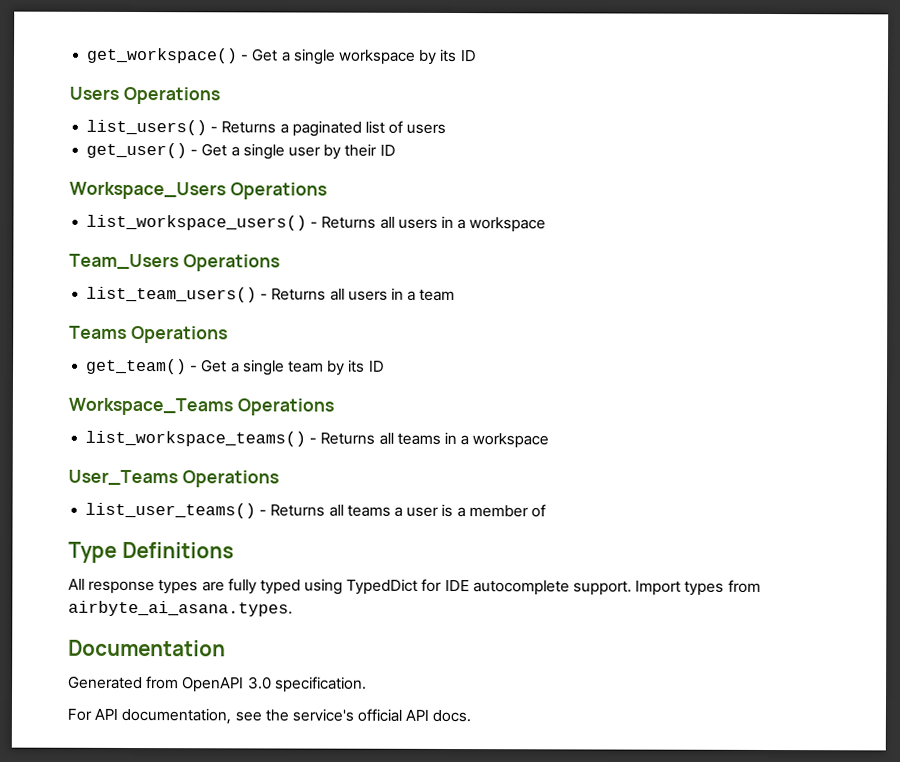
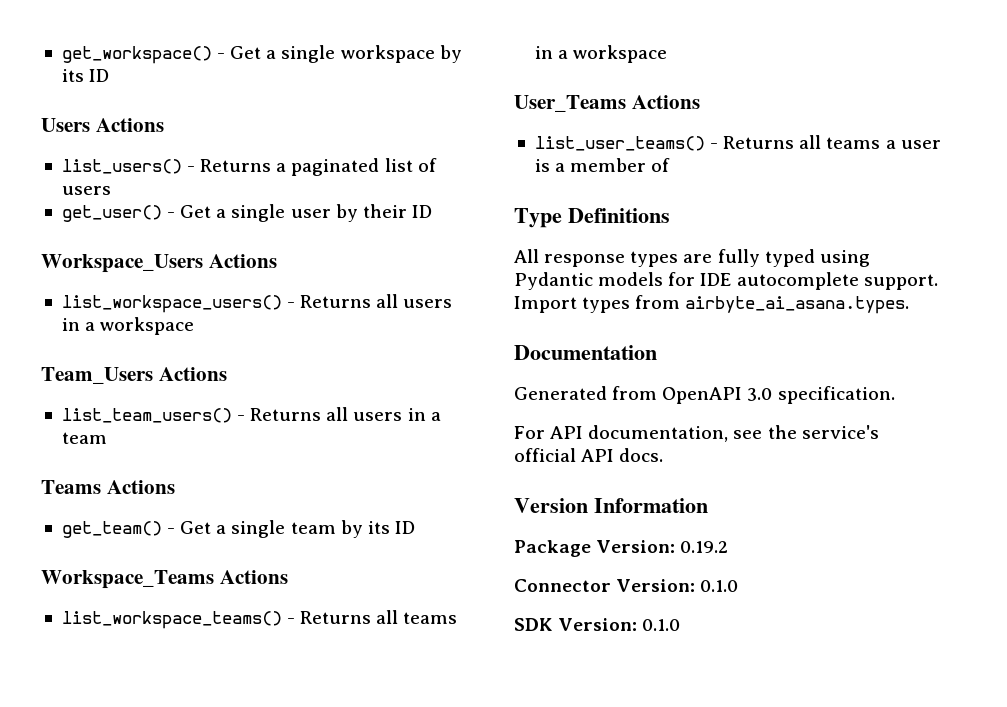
[122,86,220,105] Operations -> [95,118,164,132] Actions
[229,182,327,200] Operations -> [208,254,277,268] Actions
[182,254,280,272] Operations -> [158,367,227,381] Actions
[130,325,228,344] Operations -> [106,480,175,494] Actions
[236,398,334,416] Operations -> [219,570,288,584] Actions
[181,470,279,488] Operations -> [631,95,700,109] Actions
[346,578,419,595] TypedDict -> [514,272,664,290] Pydantic models
(472, 716) none -> [514,498,708,513] [514,540,729,557] [514,579,739,592] [514,618,681,631] // Version Information // Package Version: 0.19.2 // Connector Version: 0.1.0 // SDK Version: 0.1.0

